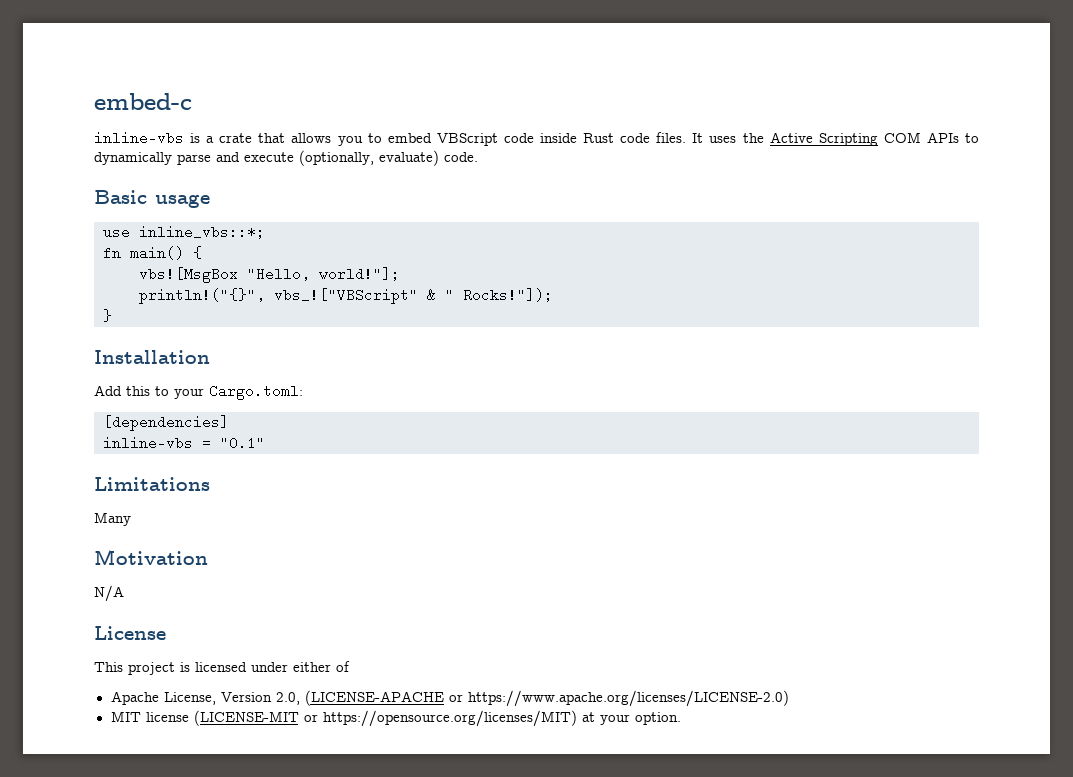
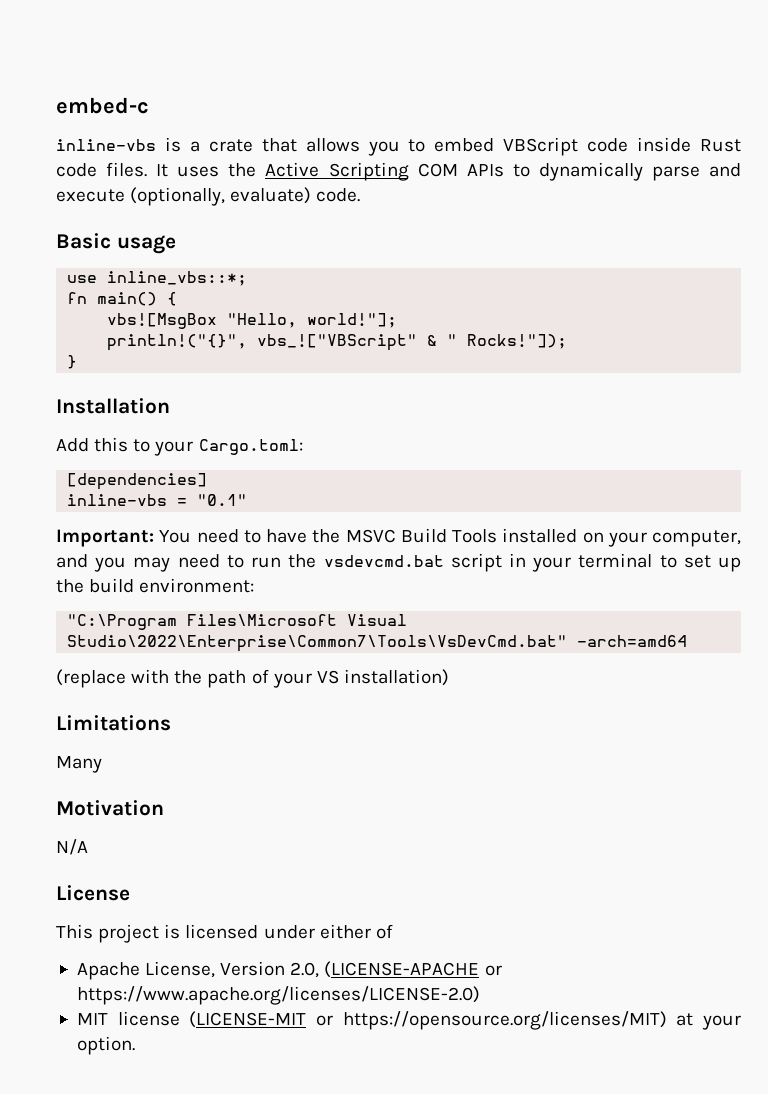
(265, 443) none -> [56,528,741,547] [56,553,741,572] [56,578,255,593] [67,614,408,630] [67,635,688,652] [56,669,449,688] // Important: You need to have the MSVC Build Tools installed on your computer, and you may need to run the vsdevcmd.bat script in your terminal to set up the build environment: // "C:\Program Files\Microsoft Visual Studio\2022\Enterprise\Common7\Tools\VsDevCmd.bat" -arch=amd64 // (replace with the path of your VS installation)

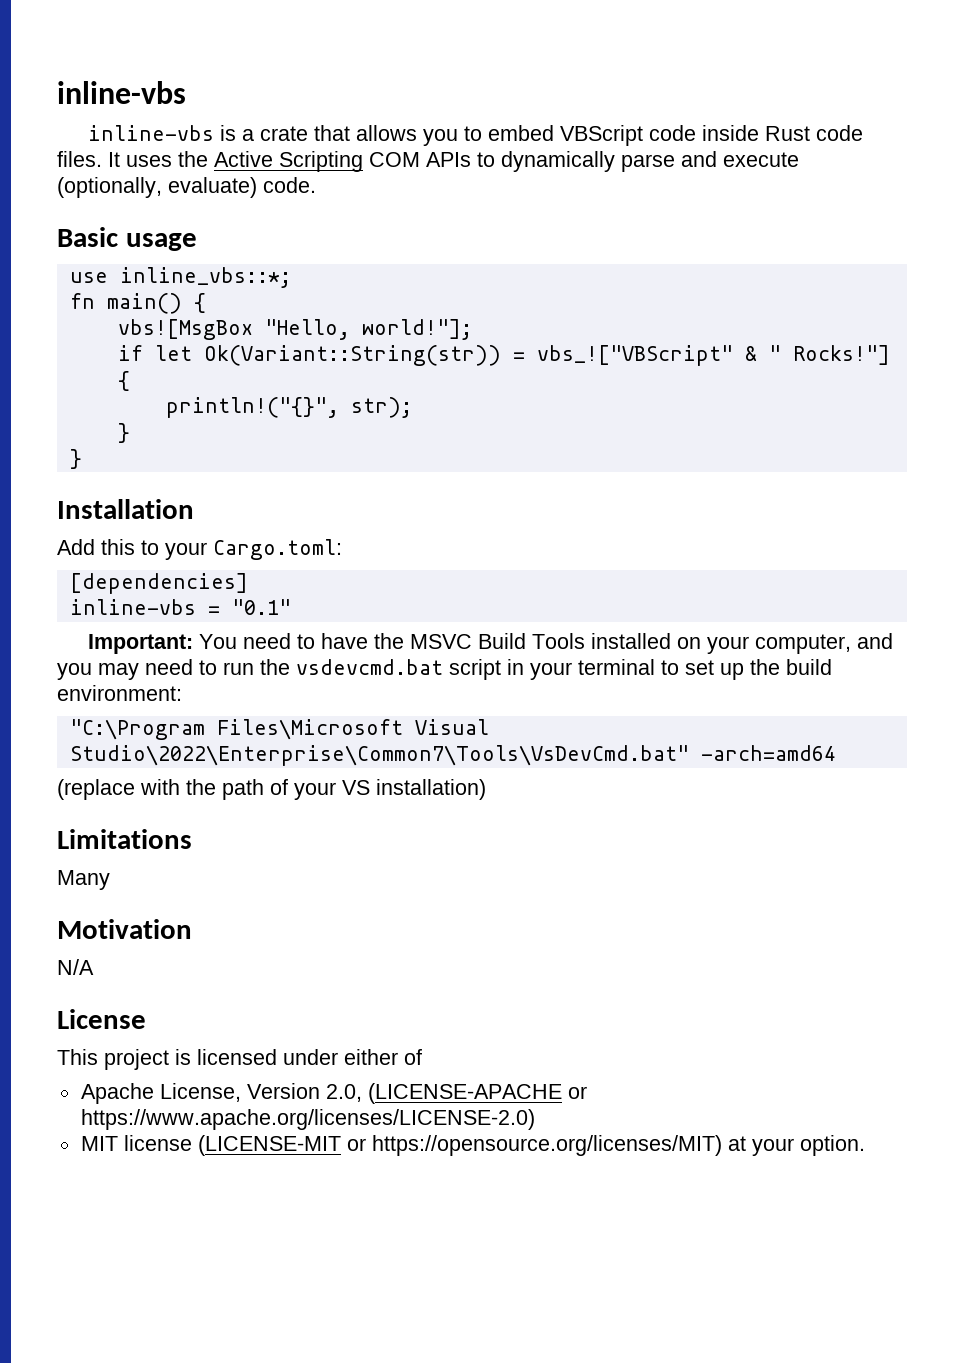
[56,97,149,114] embed-c -> [57,81,186,104] inline-vbs
[107,334,568,351] println!("{}", vbs_!["VBScript" & " Rocks!"]); -> [117,345,890,366] [117,371,130,391] [165,397,412,418] [117,423,130,443] if let Ok(Variant::String(str)) = vbs_!["VBScript" & " Rocks!"] { // println!("{}", str); // }

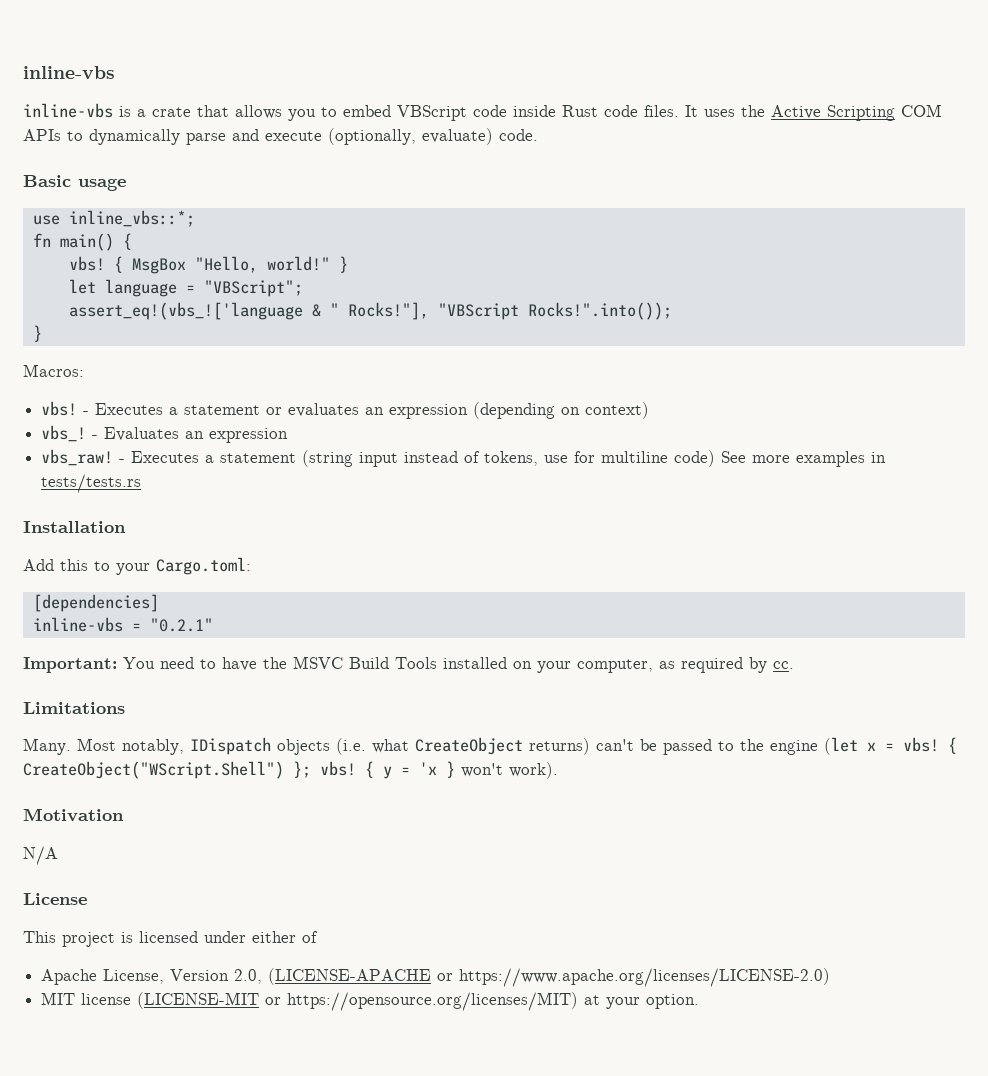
[117,319,472,340] [117,345,890,366] [117,371,130,391] [165,397,412,418] [117,423,130,443] [69,449,82,469] vbs![MsgBox "Hello, world!"]; // if let Ok(Variant::String(str)) = vbs_!["VBScript" & " Rocks!"] { // println!("{}", str); // } // } -> [68,256,348,274] [68,279,303,297] [68,302,672,320] [32,325,42,342] [23,364,84,377] [41,401,650,419] [41,425,289,443] [41,449,887,467] [41,474,142,493] vbs! { MsgBox "Hello, world!" } // let language = "VBScript"; // assert_eq!(vbs_!['language & " Rocks!"], "VBScript Rocks!".into()); // } // Macros: // vbs! - Executes a statement or evaluates an expression (depending on context) // vbs_! - Evaluates an expression // vbs_raw! - Executes a statement (string input instead of tokens, use for multiline code) See more examples in tests/tests.rs
[231,599,291,615] "0.1" -> [149,618,213,632] "0.2.1"
[857,633,894,649] [57,659,832,680] [57,685,182,701] [69,719,489,740] [69,745,836,766] [57,779,486,800] [57,829,192,849] [57,870,110,890] and you may need to run the vsdevcmd.bat script in your terminal to set up the build environment: // "C:\Program Files\Microsoft Visual Studio\2022\Enterprise\Common7\Tools\VsDevCmd.bat" -arch=amd64 // (replace with the path of your VS installation) // Limitations // Many -> [659,657,794,673] [23,702,125,714] [23,737,957,755] [23,761,558,779] as required by cc. // Limitations // Many. Most notably, IDispatch objects (i.e. what CreateObject returns) can't be passed to the engine (let x = vbs! { CreateObject("WScript.Shell") }; vbs! { y = 'x } won't work).

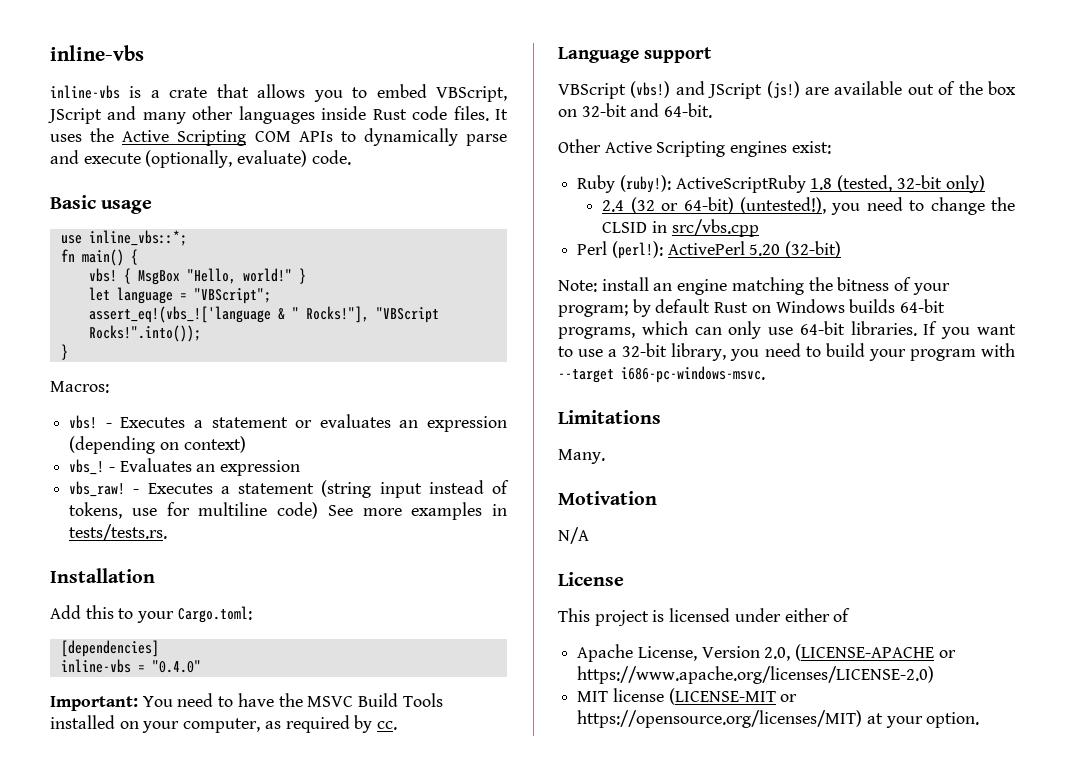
[397,105,507,121] VBScript code -> [436,86,508,102] [48,106,315,124] VBScript, JScript and many other languages
[41,474,142,493] tests/tests.rs -> [69,524,168,541] tests/tests.rs.
[149,618,213,632] "0.2.1" -> [151,660,201,673] "0.4.0"
[23,702,125,714] [23,737,957,755] [23,761,558,779] Limitations // Many. Most notably, IDispatch objects (i.e. what CreateObject returns) can't be passed to the engine (let x = vbs! { CreateObject("WScript.Shell") }; vbs! { y = 'x } won't work). -> [558,47,712,63] [558,81,1016,99] [558,103,713,118] [558,139,831,157] [577,175,985,193] [602,197,1016,215] [602,219,759,237] [577,241,842,259] [558,277,950,295] [558,299,946,317] [558,321,1016,339] [558,343,1015,361] [558,366,765,383] [558,410,661,424] [558,449,605,464] Language support // VBScript (vbs!) and JScript (js!) are available out of the box on 32-bit and 64-bit. // Other Active Scripting engines exist: // Ruby (ruby!): ActiveScriptRuby 1.8 (tested, 32-bit only) // 2.4 (32 or 64-bit) (untested!), you need to change the CLSID in src/vbs.cpp // Perl (perl!): ActivePerl 5.20 (32-bit) // Note: install an engine matching the bitness of your program; by default Rust on Windows builds 64-bit programs, which can only use 64-bit libraries. If you want to use a 32-bit library, you need to build your program with --target i686-pc-windows-msvc. // Limitations // Many.

